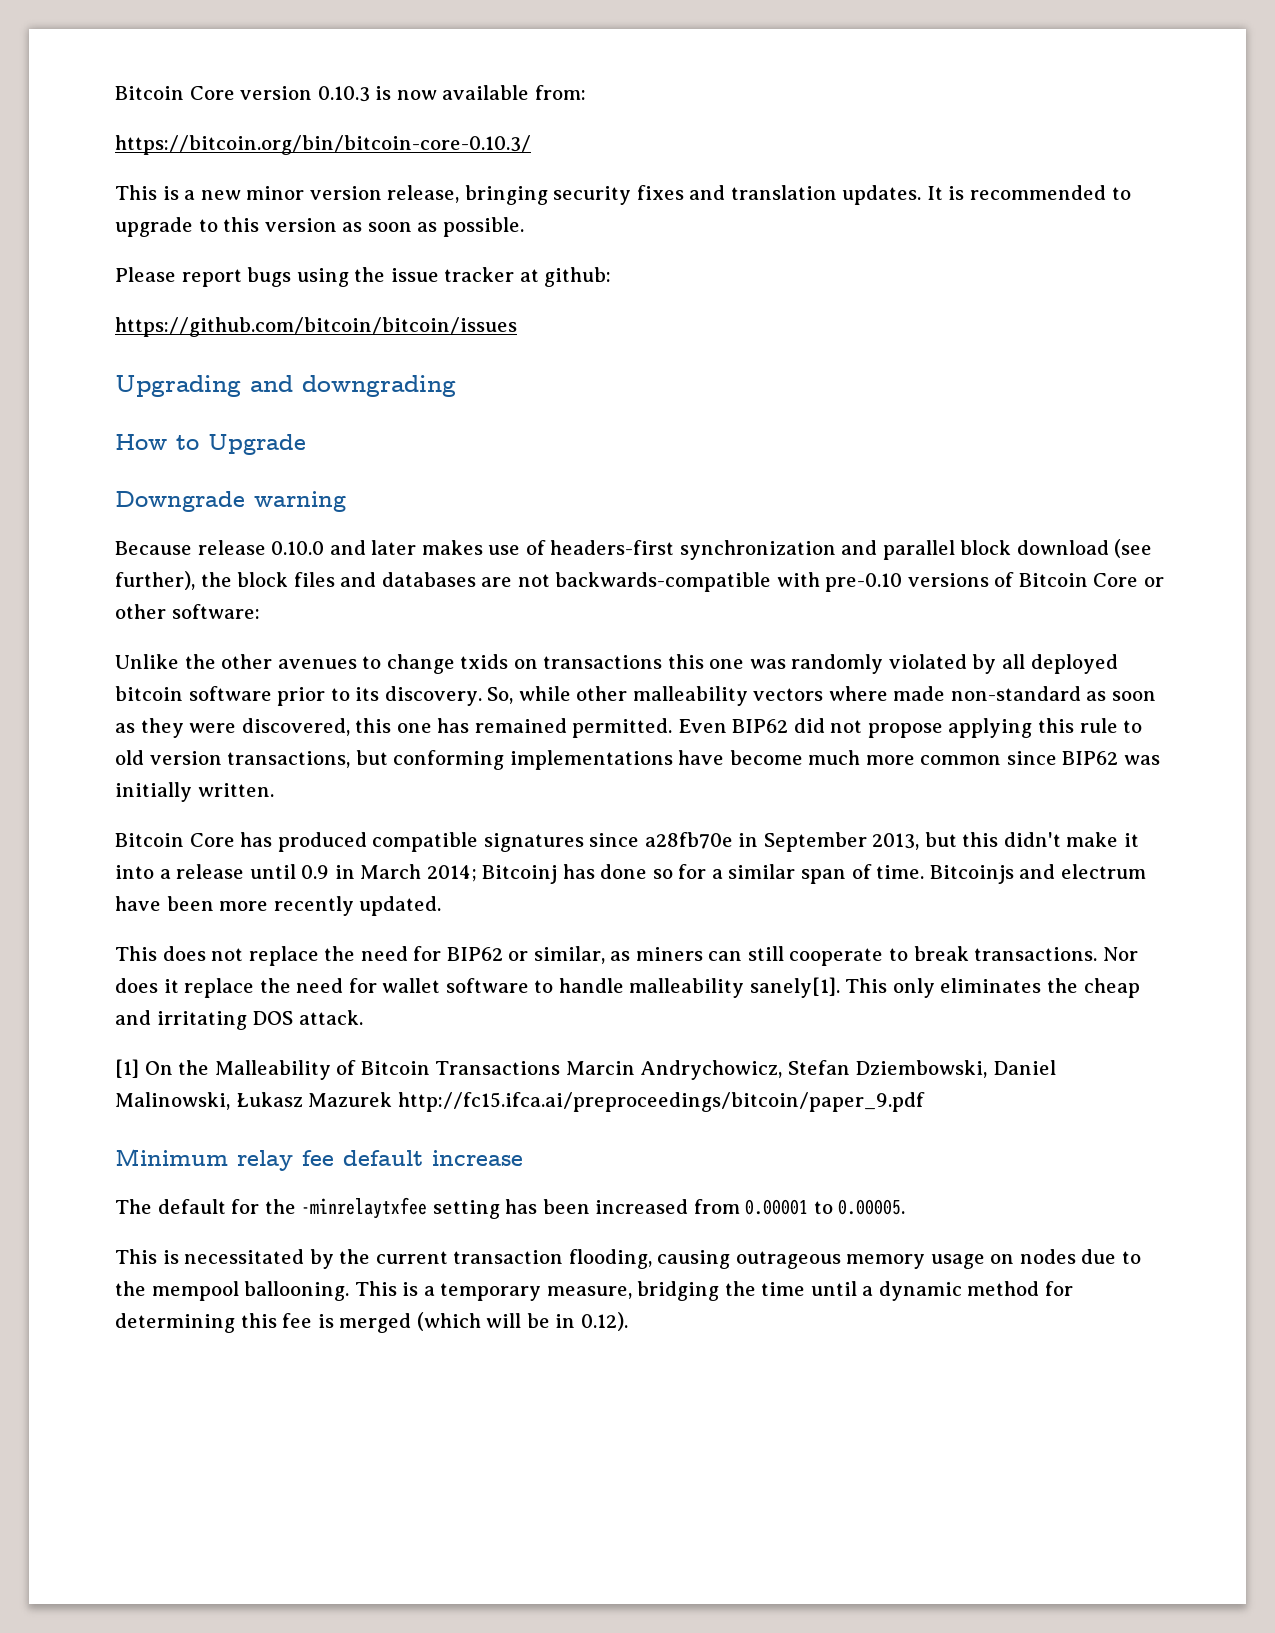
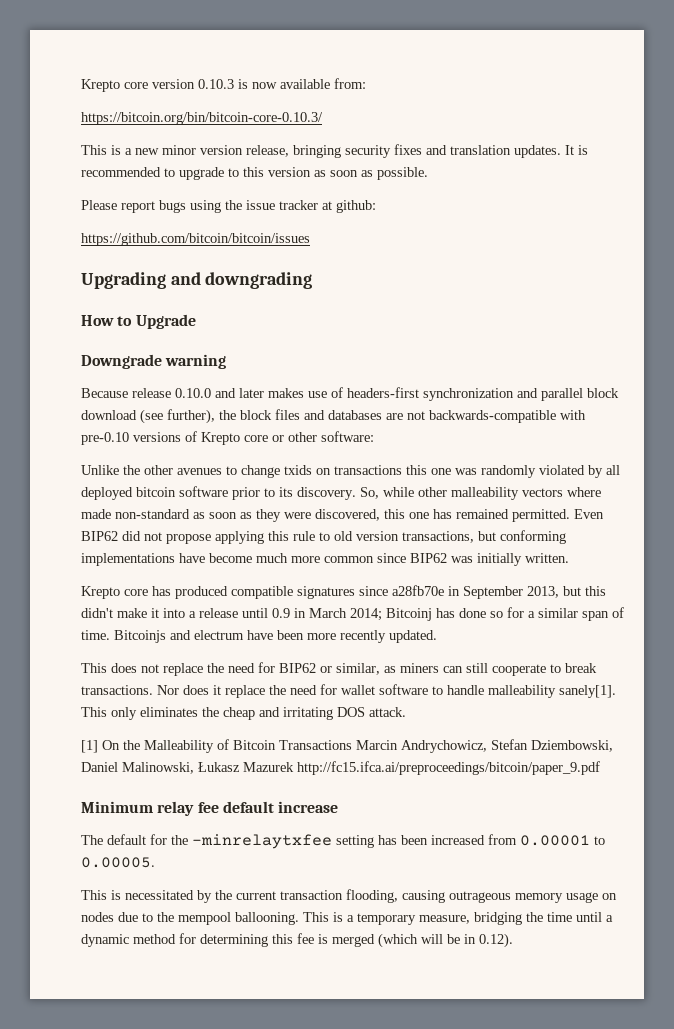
[115,86,235,100] Bitcoin Core -> [81,79,148,92] Krepto core
[1018,573,1139,587] Bitcoin Core -> [201,432,268,445] Krepto core
[115,833,235,847] Bitcoin Core -> [81,586,148,599] Krepto core

